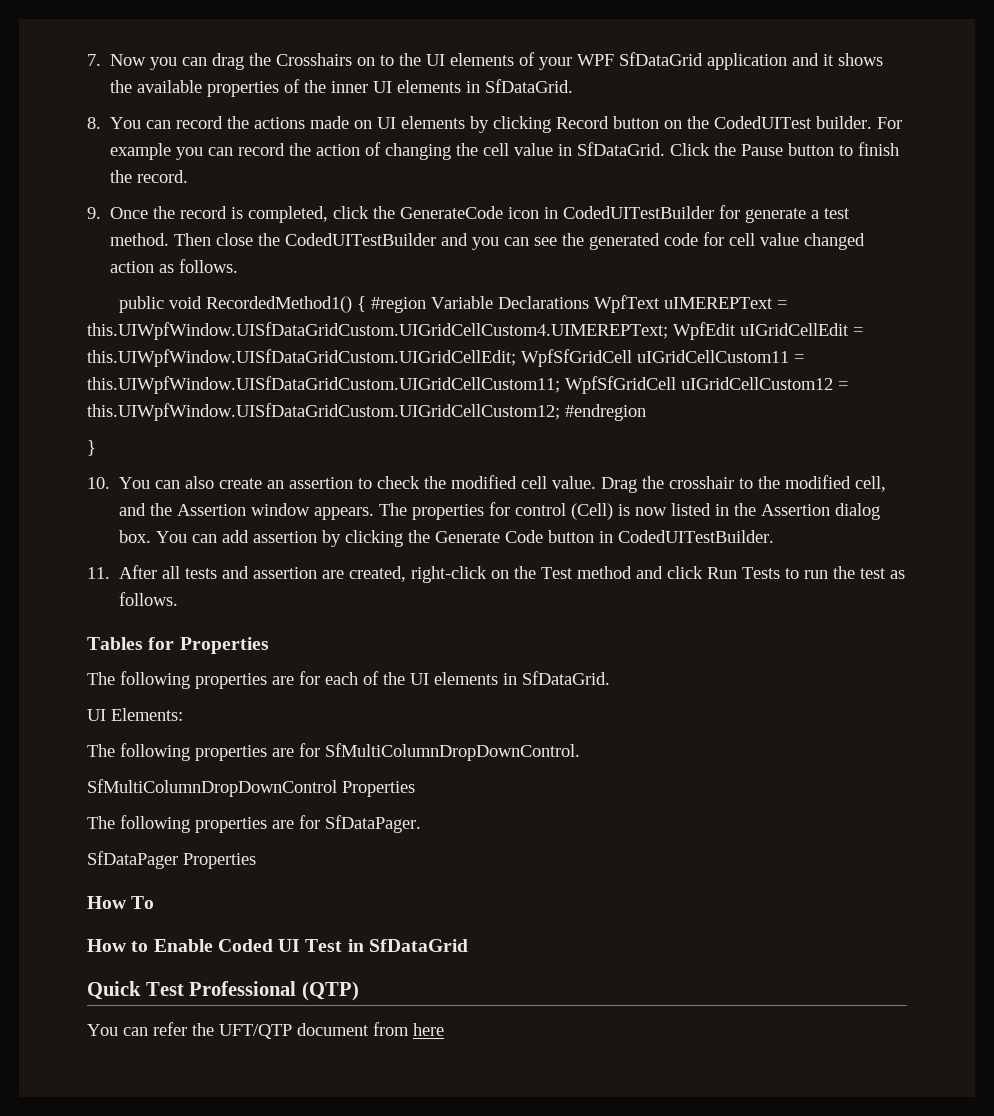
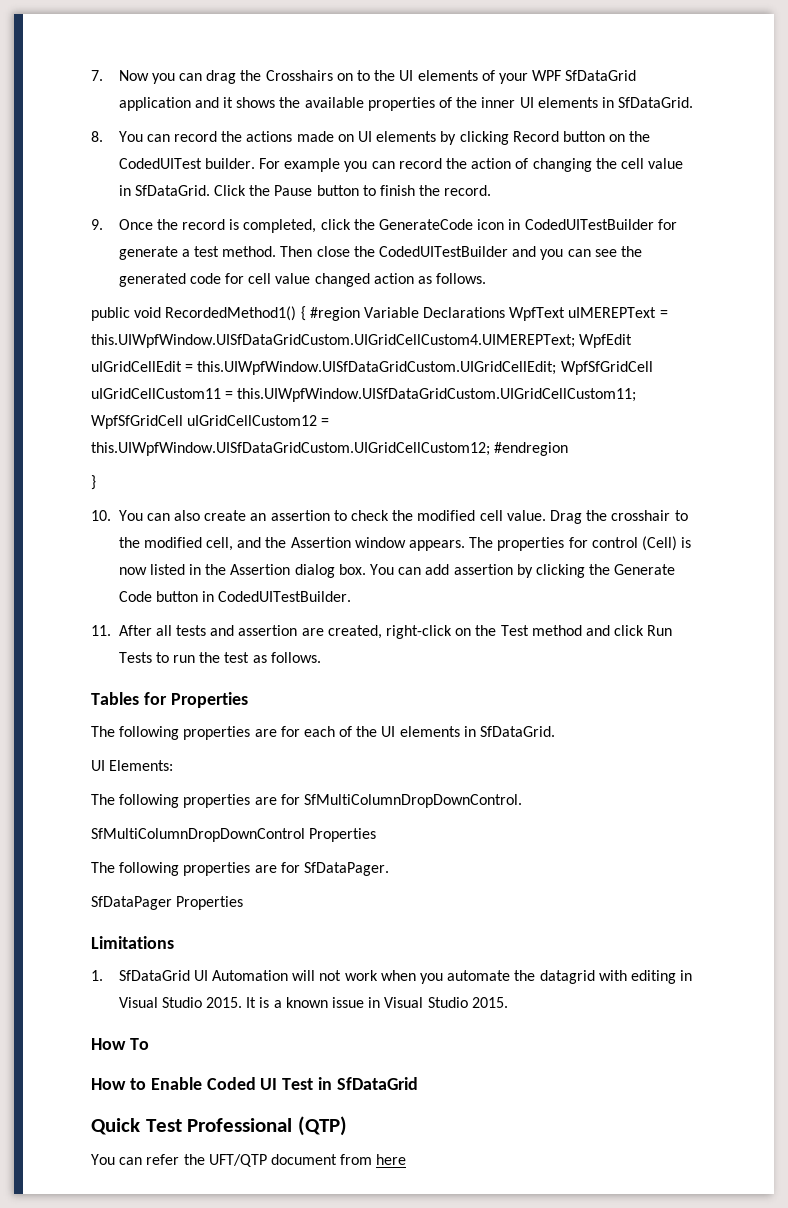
(256, 861) none -> [91,936,174,949] [91,970,693,984] [118,997,508,1008] // Limitations // 1. SfDataGrid UI Automation will not work when you automate the datagrid with editing in Visual Studio 2015. It is a known issue in Visual Studio 2015.

